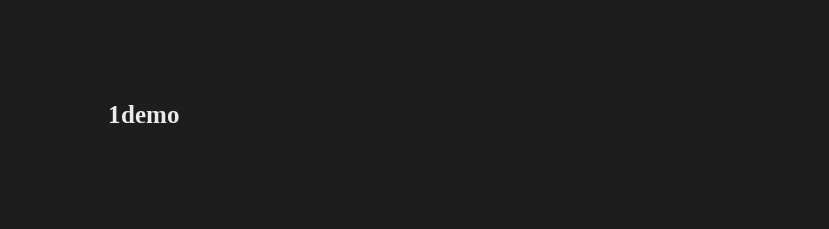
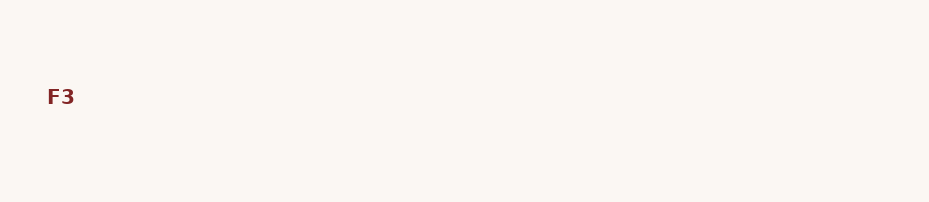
[108,105,180,123] 1demo -> [47,89,75,104] F3

